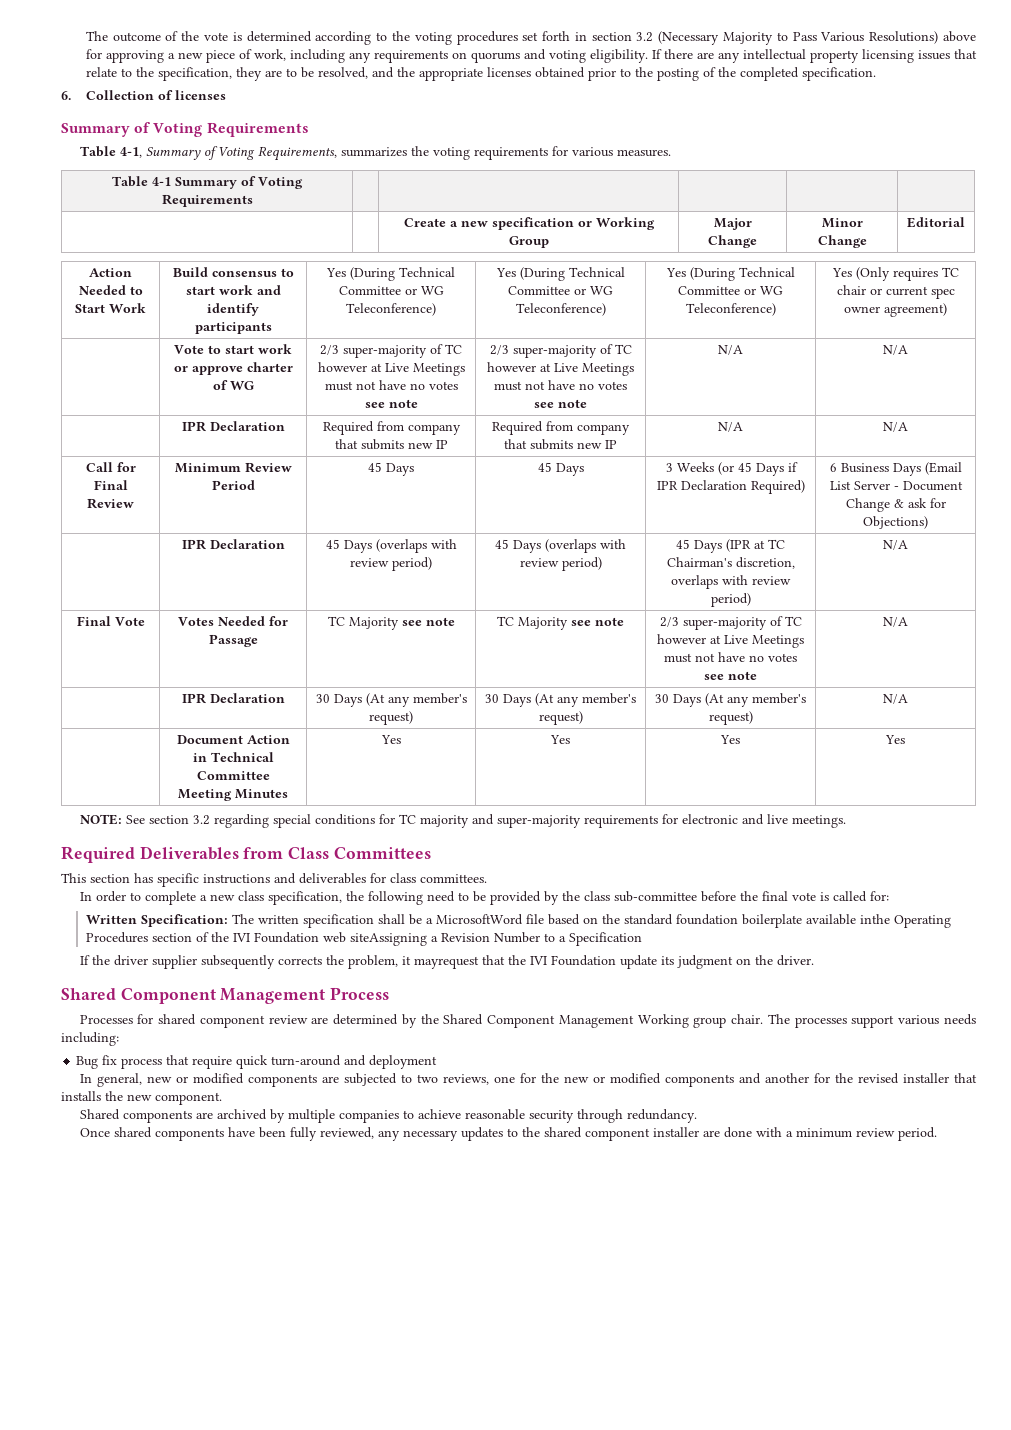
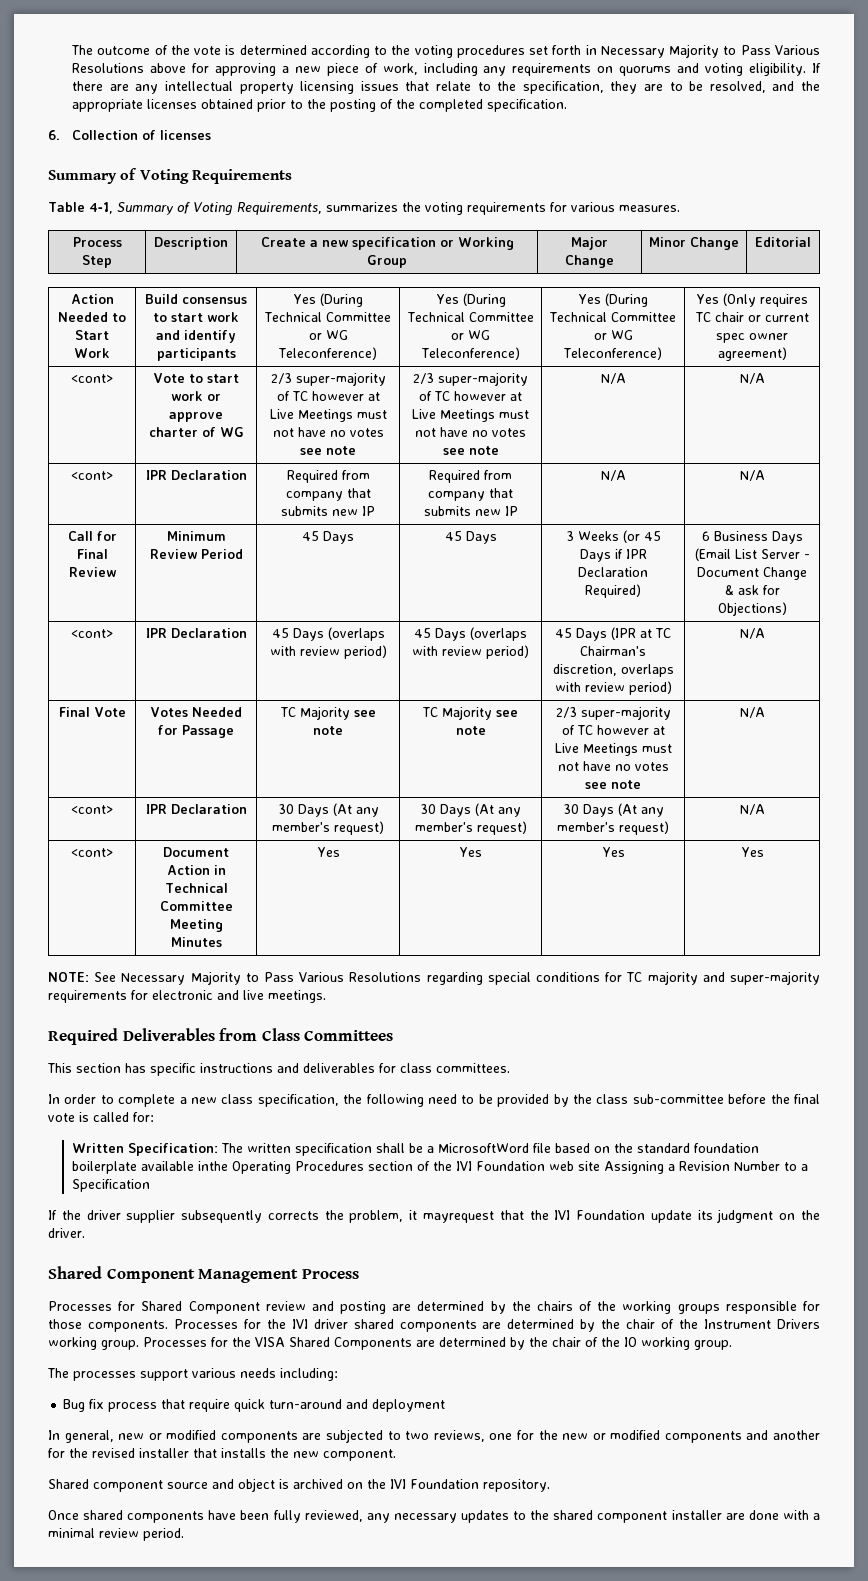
[591,31,939,45] section 3.2 (Necessary Majority to Pass Various Resolutions) -> [600,44,820,58] [72,63,145,73] Necessary Majority to Pass Various Resolutions
[112,176,303,189] [161,194,253,207] Table 4‑1 Summary of Voting Requirements | | | | | // | -> [72,237,122,247] [82,255,112,268] [154,237,228,250] Process Step | Description
(947, 310) none -> [71,374,113,383] <cont>
(908, 350) none -> [71,471,113,480] <cont>
(928, 522) none -> [71,629,113,638] <cont>
(908, 622) none -> [71,805,113,814] <cont>
(908, 699) none -> [71,848,113,857] <cont>
[148,815,210,825] section 3.2 -> [121,971,422,985] Necessary Majority to Pass Various Resolutions
[349,933,427,946] siteAssigning -> [578,1161,665,1174] site Assigning
[158,1014,764,1028] shared component review are determined by the Shared Component Management Working group chair. -> [141,1301,820,1314] [48,1319,821,1332] [48,1337,732,1350] Shared Component review and posting are determined by the chairs of the working groups responsible for those components. Processes for the IVI driver shared components are determined by the chair of the Instrument Drivers working group. Processes for the VISA Shared Components are determined by the chair of the IO working group. //
[122,1109,697,1123] components are archived by multiple companies to achieve reasonable security through redundancy. -> [93,1478,550,1492] component source and object is archived on the IVI Foundation repository.
[795,1128,852,1138] minimum -> [48,1528,95,1538] minimal

